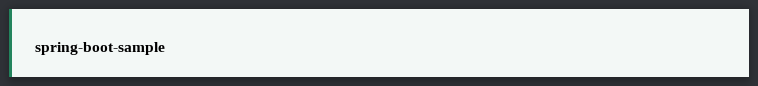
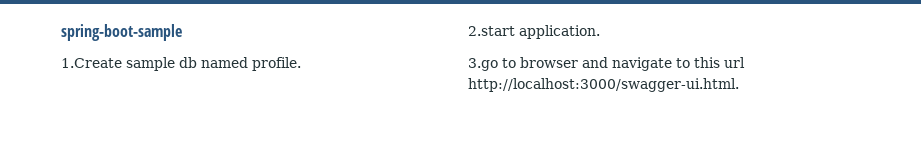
(165, 48) none -> [61,57,301,71] [468,25,600,39] [468,57,745,71] [468,78,739,92] // 1.Create sample db named profile. // 2.start application. // 3.go to browser and navigate to this url http://localhost:3000/swagger-ui.html.

